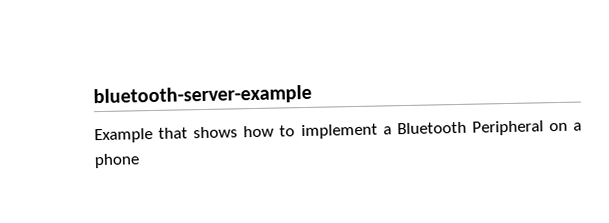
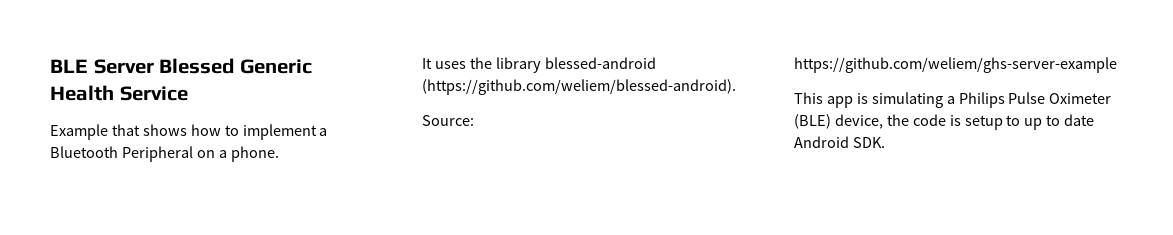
[93,84,312,107] bluetooth-server-example -> [50,58,312,74] [50,85,188,101] BLE Server Blessed Generic Health Service
[94,153,140,169] phone -> [230,146,279,162] [422,57,656,73] [422,79,736,95] [422,115,474,126] [794,57,1117,73] [794,92,1112,108] [794,114,1095,130] [794,136,885,148] phone. // It uses the library blessed-android (https://github.com/weliem/blessed-android). // Source: https://github.com/weliem/ghs-server-example // This app is simulating a Philips Pulse Oximeter (BLE) device, the code is setup to up to date Android SDK.

